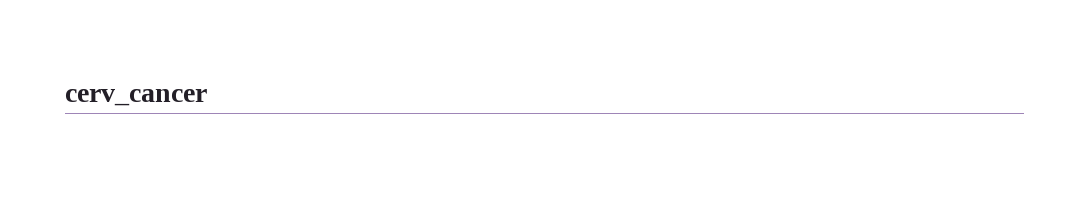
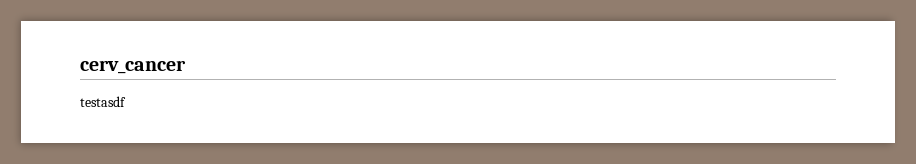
(207, 97) none -> [80,96,126,107] // testasdf

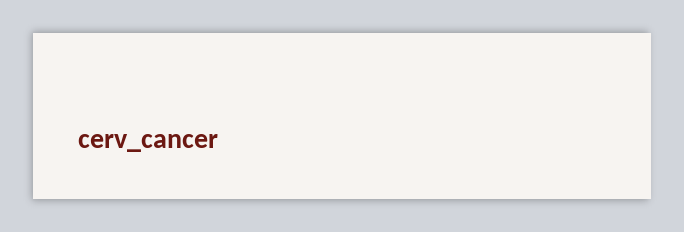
[80,96,126,107] // testasdf -> (218, 143) none

